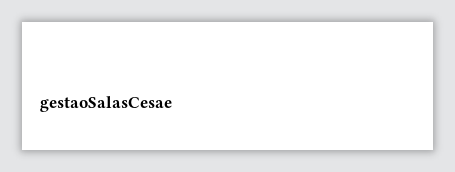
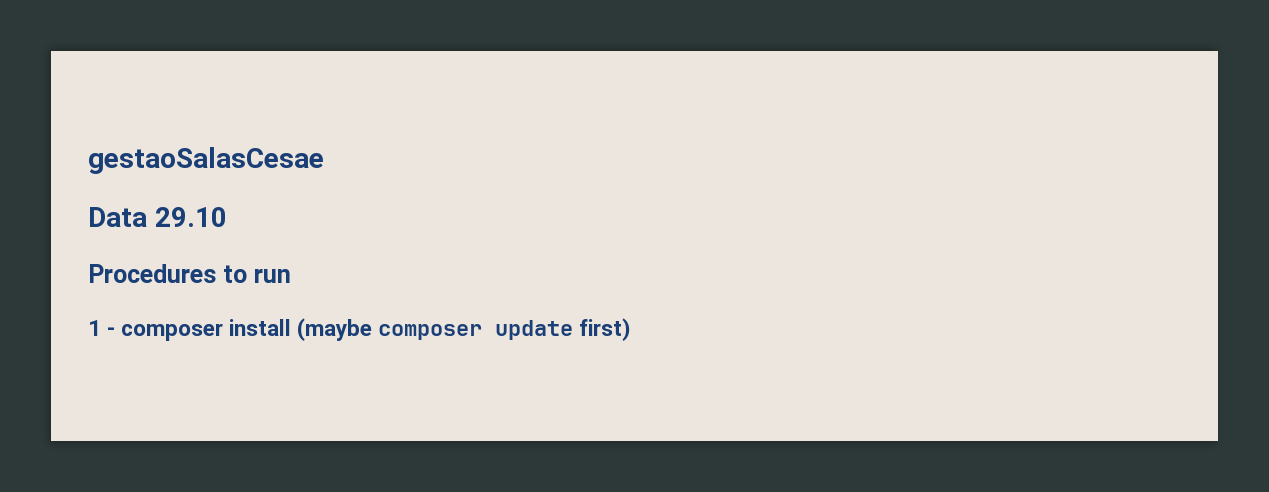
(172, 104) none -> [88,207,227,227] [88,264,291,283] [88,318,631,341] // Data 29.10 // Procedures to run // 1 - composer install (maybe composer update first)

